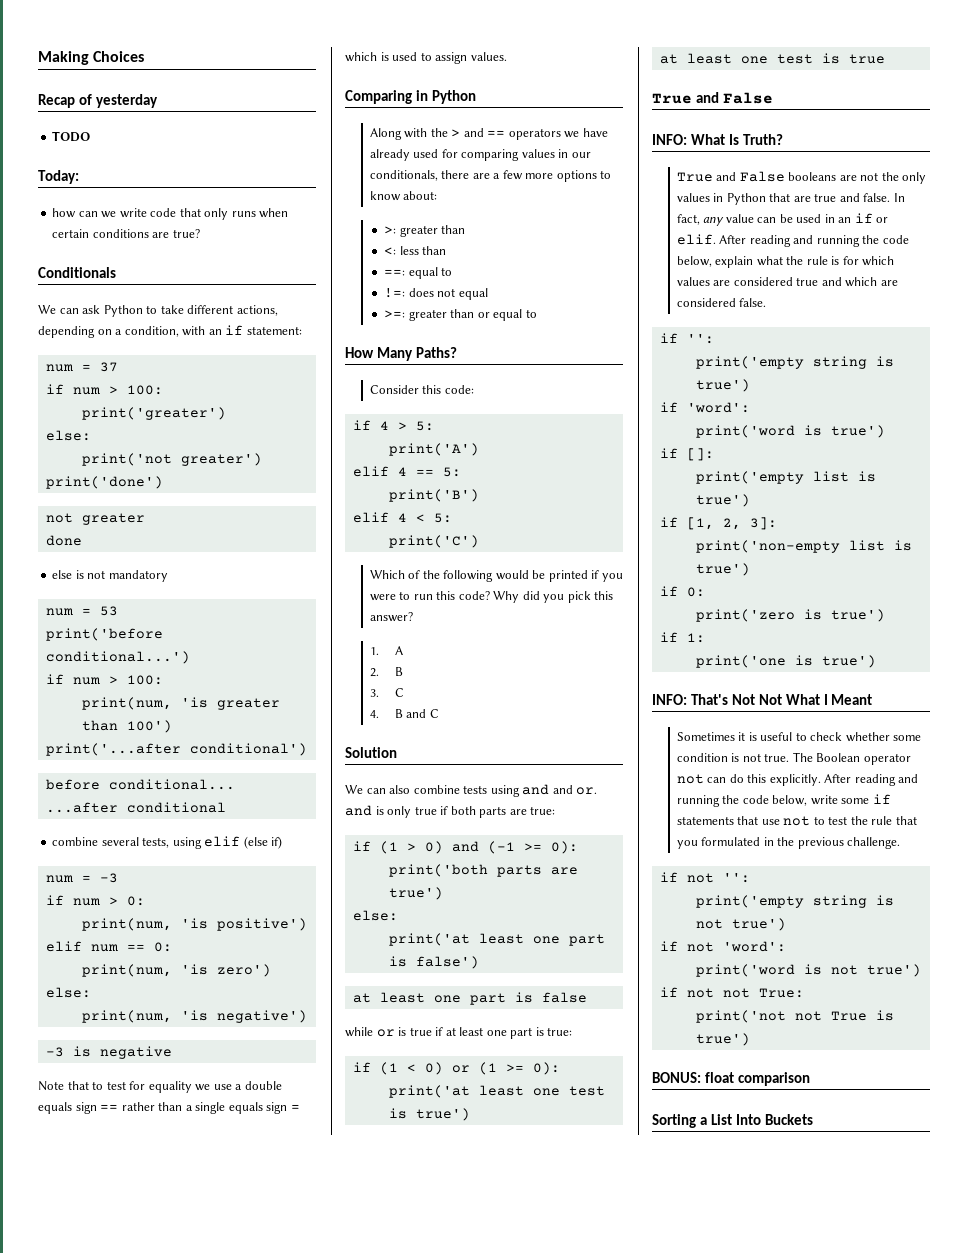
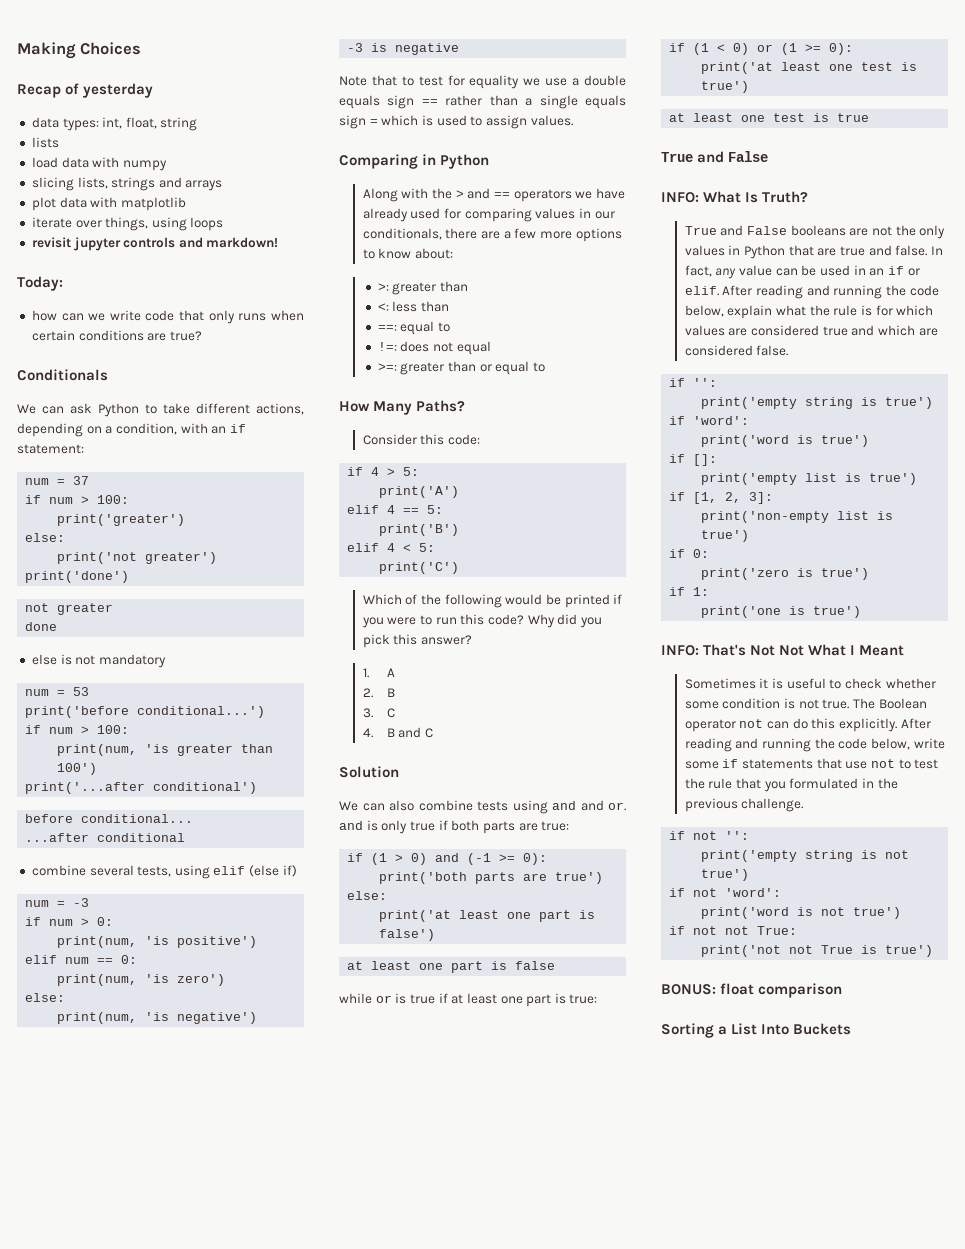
[52,131,91,142] TODO -> [31,117,198,131] [31,137,59,148] [31,157,167,171] [31,177,223,191] [31,197,186,211] [31,217,224,231] [31,237,279,251] data types: int, float, string // lists // load data with numpy // slicing lists, strings and arrays // plot data with matplotlib // iterate over things, using loops // revisit jupyter controls and markdown!

